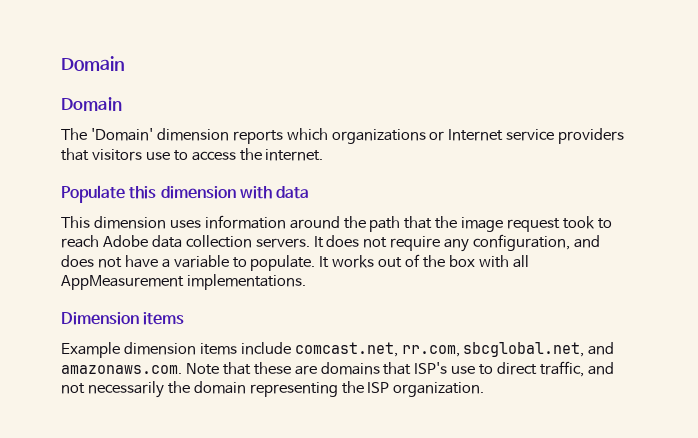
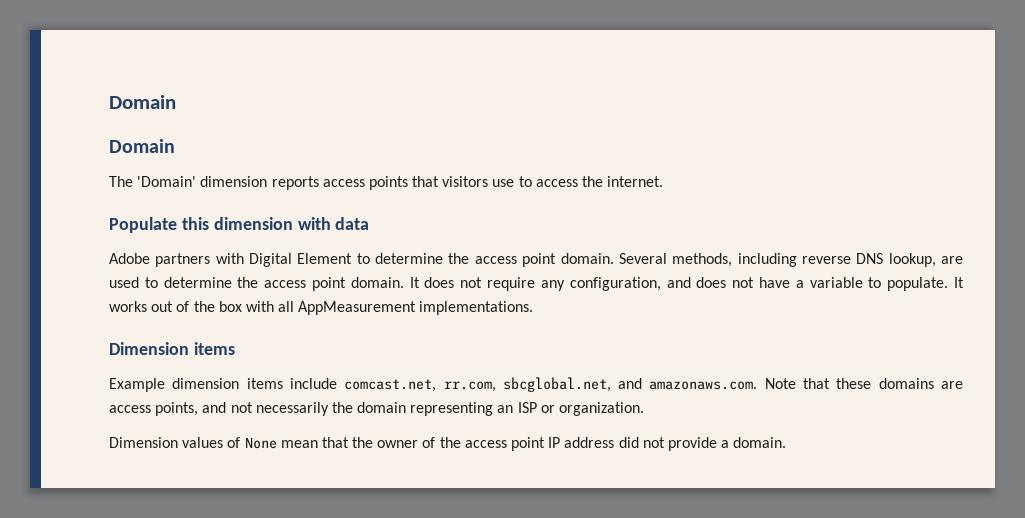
[286,128,625,144] which organizations or Internet service providers -> [322,176,408,190] access points
[61,215,612,232] [61,235,310,248] This dimension uses information around the path that the image request took to reach Adobe data collection servers. -> [109,253,964,267] [109,277,404,291] Adobe partners with Digital Element to determine the access point domain. Several methods, including reverse DNS lookup, are used to determine the access point domain.
[294,361,585,377] are domains that ISP's use to direct traffic, -> [878,378,963,389] [109,402,199,416] domains are access points,
[341,381,485,397] the ISP organization. -> [497,402,645,416] [109,437,787,451] an ISP or organization. // Dimension values of None mean that the owner of the access point IP address did not provide a domain.

